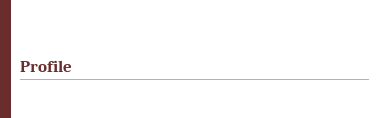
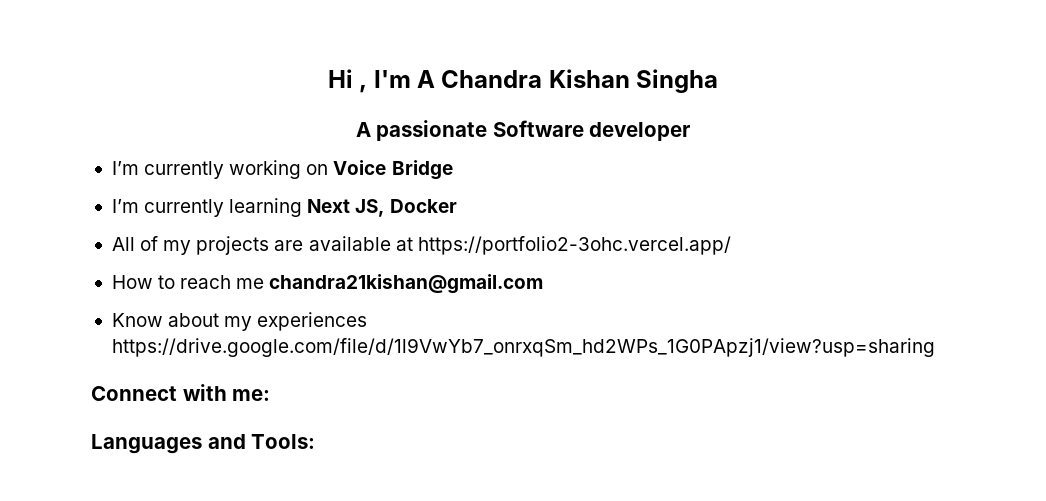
[20,60,72,72] Profile -> [327,69,719,93] [355,120,691,141] [111,160,453,180] [111,198,457,217] [111,236,731,255] [111,274,544,294] [111,312,368,331] [111,338,935,357] [91,384,271,401] [91,434,316,454] Hi , I'm A Chandra Kishan Singha // A passionate Software developer // I’m currently working on Voice Bridge // I’m currently learning Next JS, Docker // All of my projects are available at https://portfolio2-3ohc.vercel.app/ // How to reach me chandra21kishan@gmail.com // Know about my experiences https://drive.google.com/file/d/1l9VwYb7_onrxqSm_hd2WPs_1G0PApzj1/view?usp=sharing // Connect with me: // Languages and Tools:

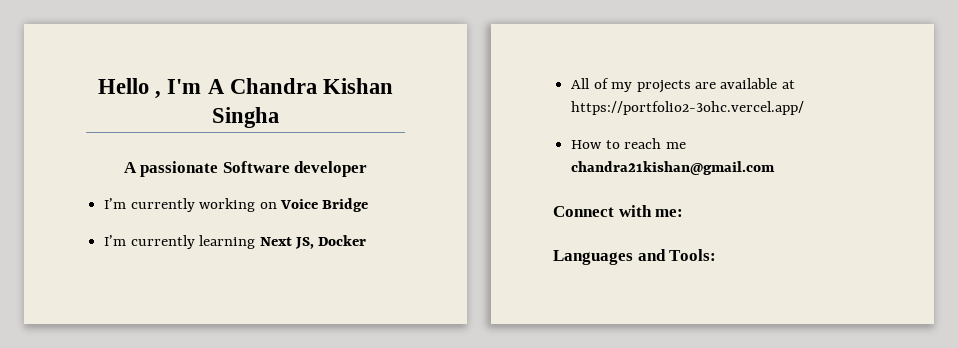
[327,69,353,88] Hi -> [98,78,150,94] Hello
[111,312,368,331] [111,338,935,357] // Know about my experiences https://drive.google.com/file/d/1l9VwYb7_onrxqSm_hd2WPs_1G0PApzj1/view?usp=sharing -> (776, 168) none

